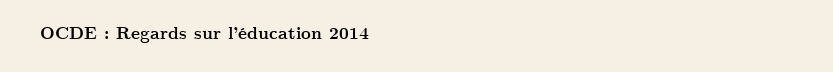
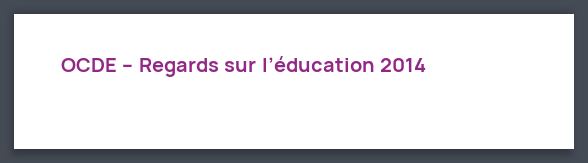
[104,31,109,39] : -> [122,64,134,72] –

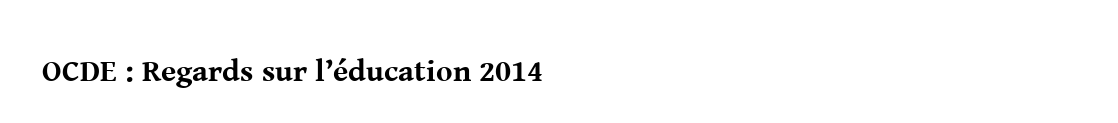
[122,64,134,72] – -> [125,66,135,82] :

